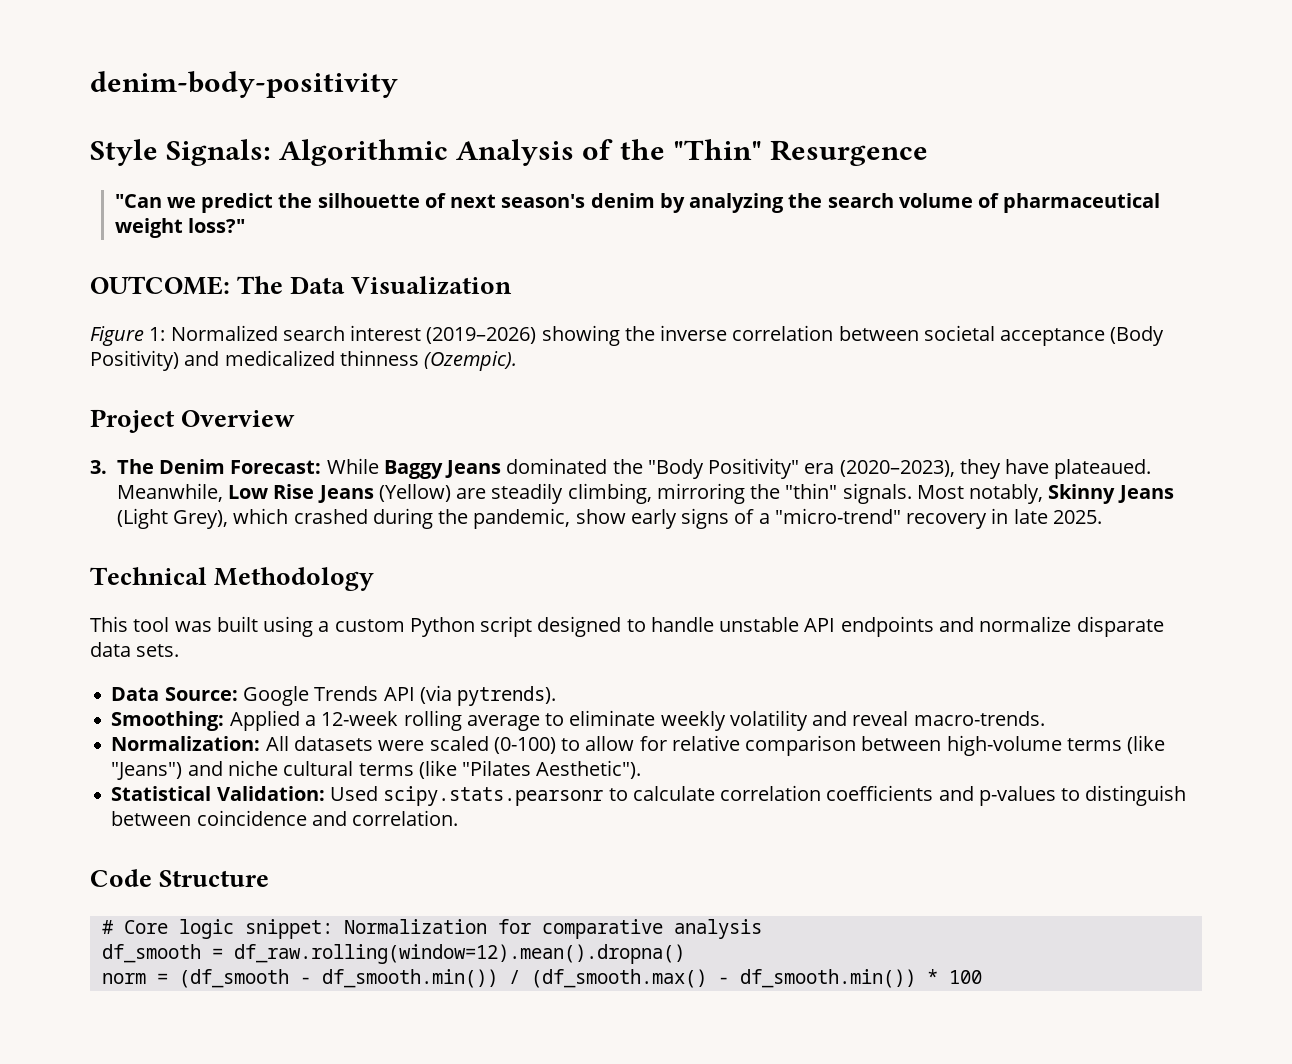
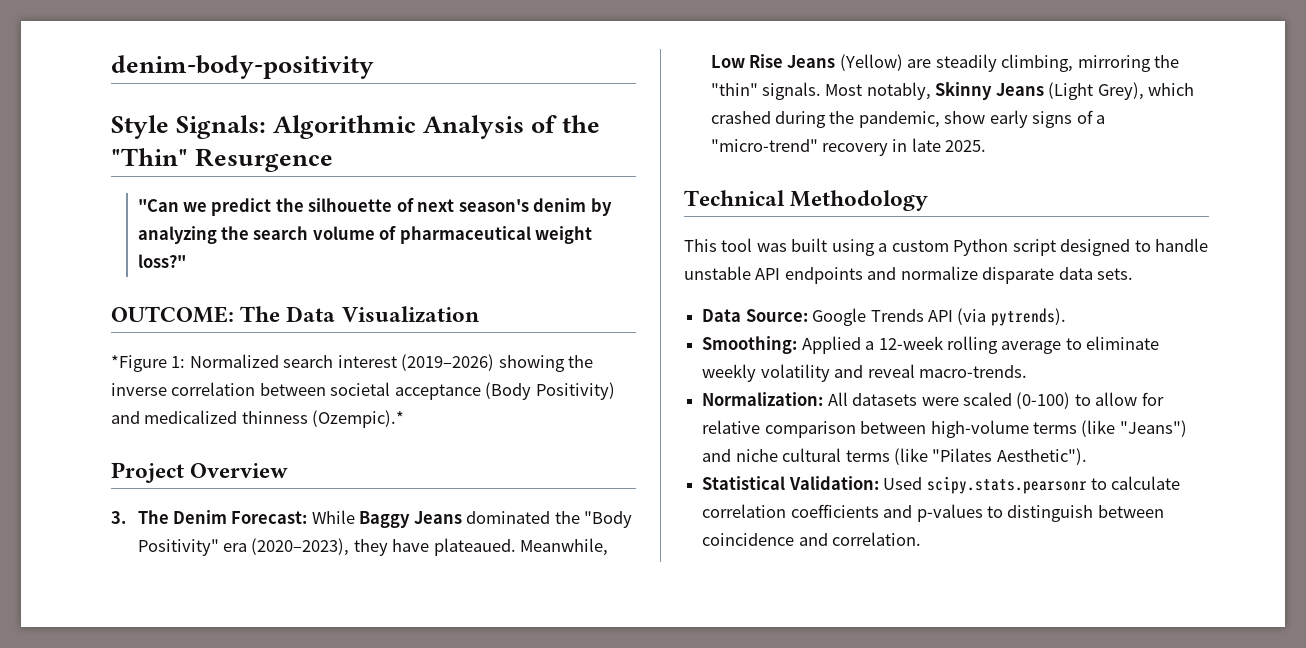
[90,326,144,346] Figure -> [111,355,167,372] *Figure
[424,351,518,371] (Ozempic). -> [312,410,405,428] (Ozempic).*
[90,869,270,887] [101,919,762,939] [101,944,685,964] [101,969,982,988] // Code Structure // # Core logic snippet: Normalization for comparative analysis // df_smooth = df_raw.rolling(window=12).mean().dropna() // norm = (df_smooth - df_smooth.min()) / (df_smooth.max() - df_smooth.min()) * 100 -> (922, 539) none

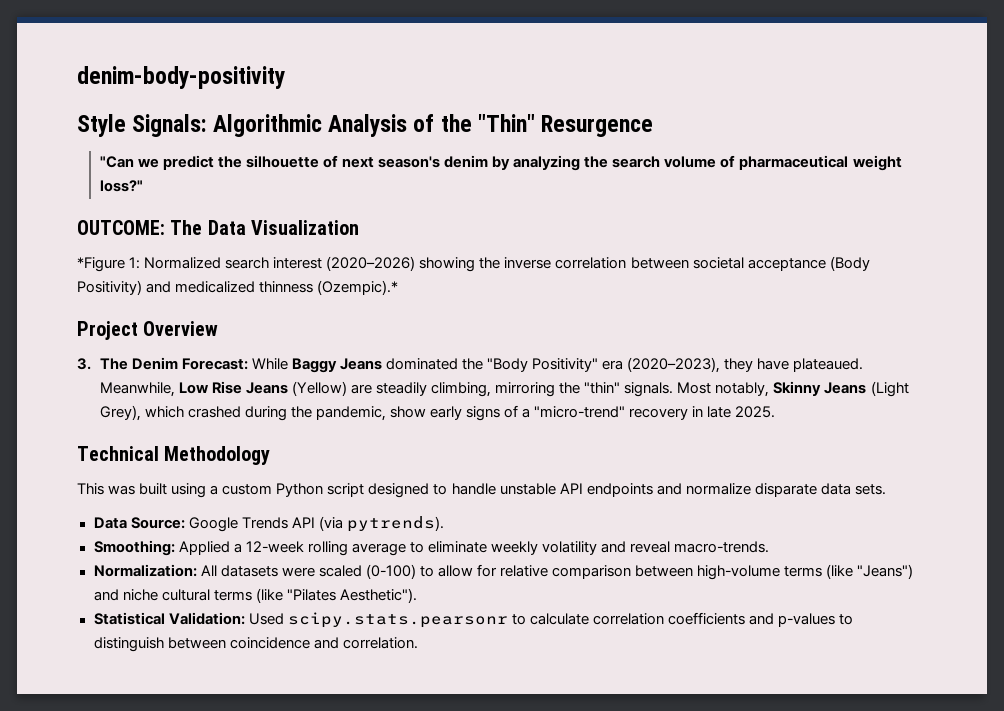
[401,354,495,371] (2019–2026) -> [326,256,416,271] (2020–2026)
[721,238,753,252] tool -> (104, 489) none

